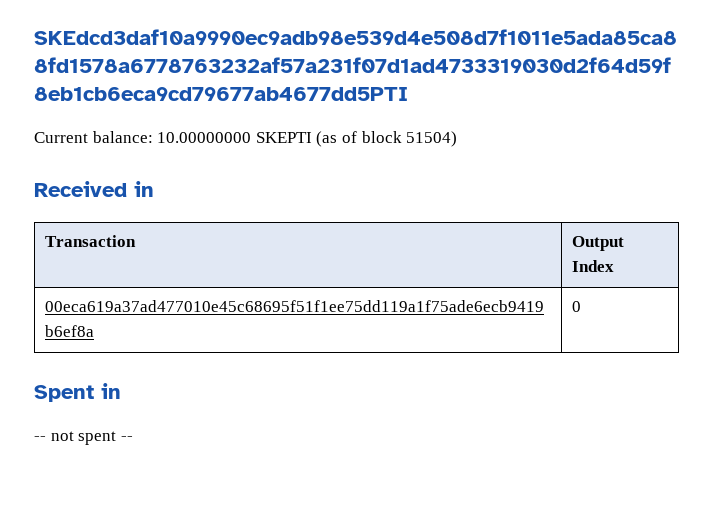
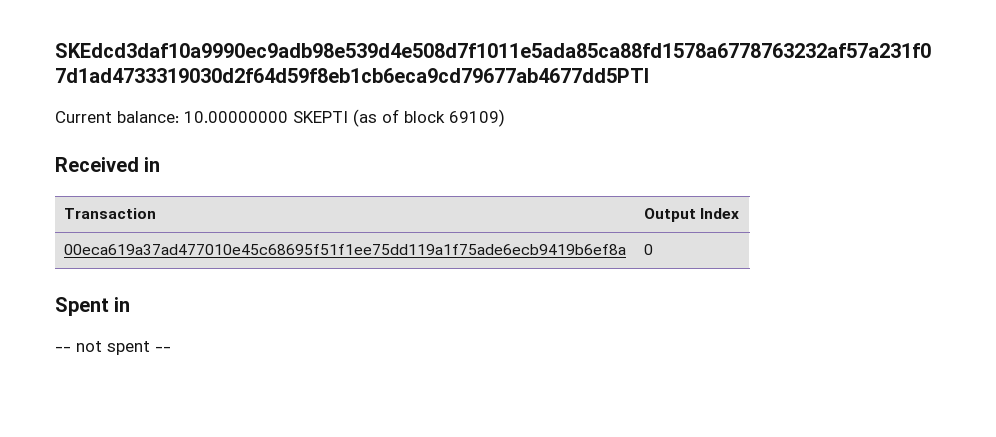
[406,131,458,147] 51504) -> [449,109,505,127] 69109)

